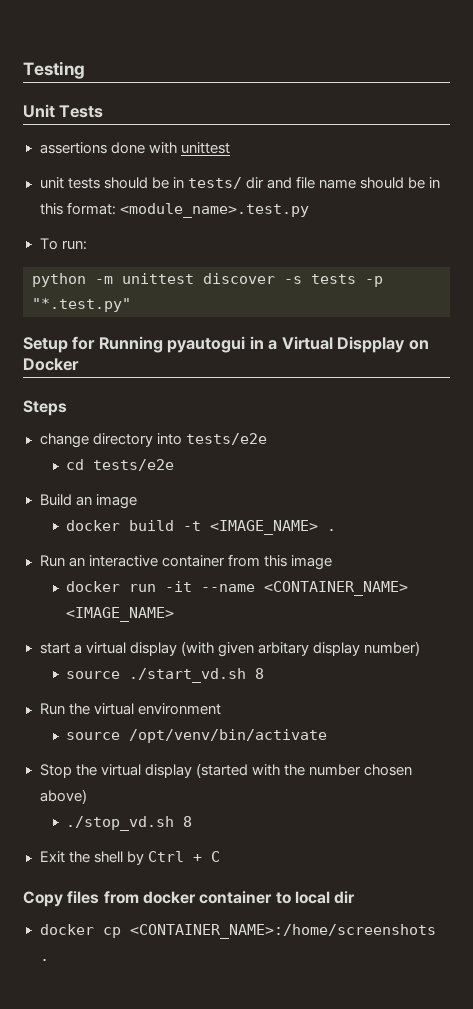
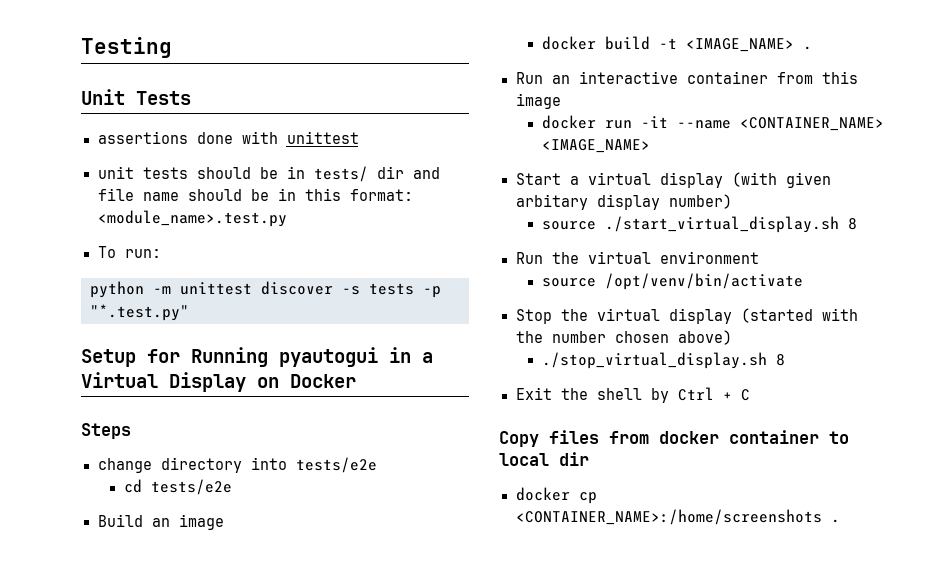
[337,336,406,353] Dispplay -> [169,372,246,392] Display
[39,643,70,654] start -> [515,173,561,185] Start
[129,668,247,683] ./start_vd.sh -> [604,216,839,233] ./start_virtual_display.sh
[66,816,175,831] ./stop_vd.sh -> [541,352,767,369] ./stop_virtual_display.sh

